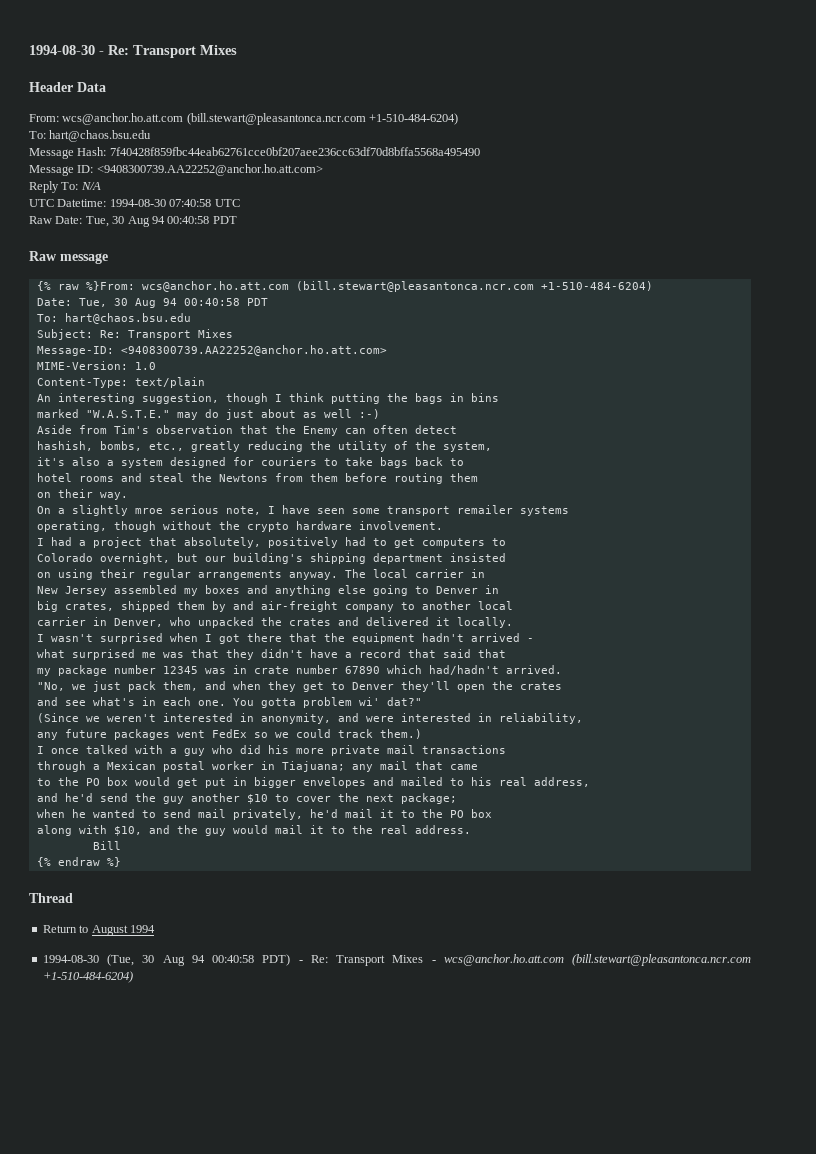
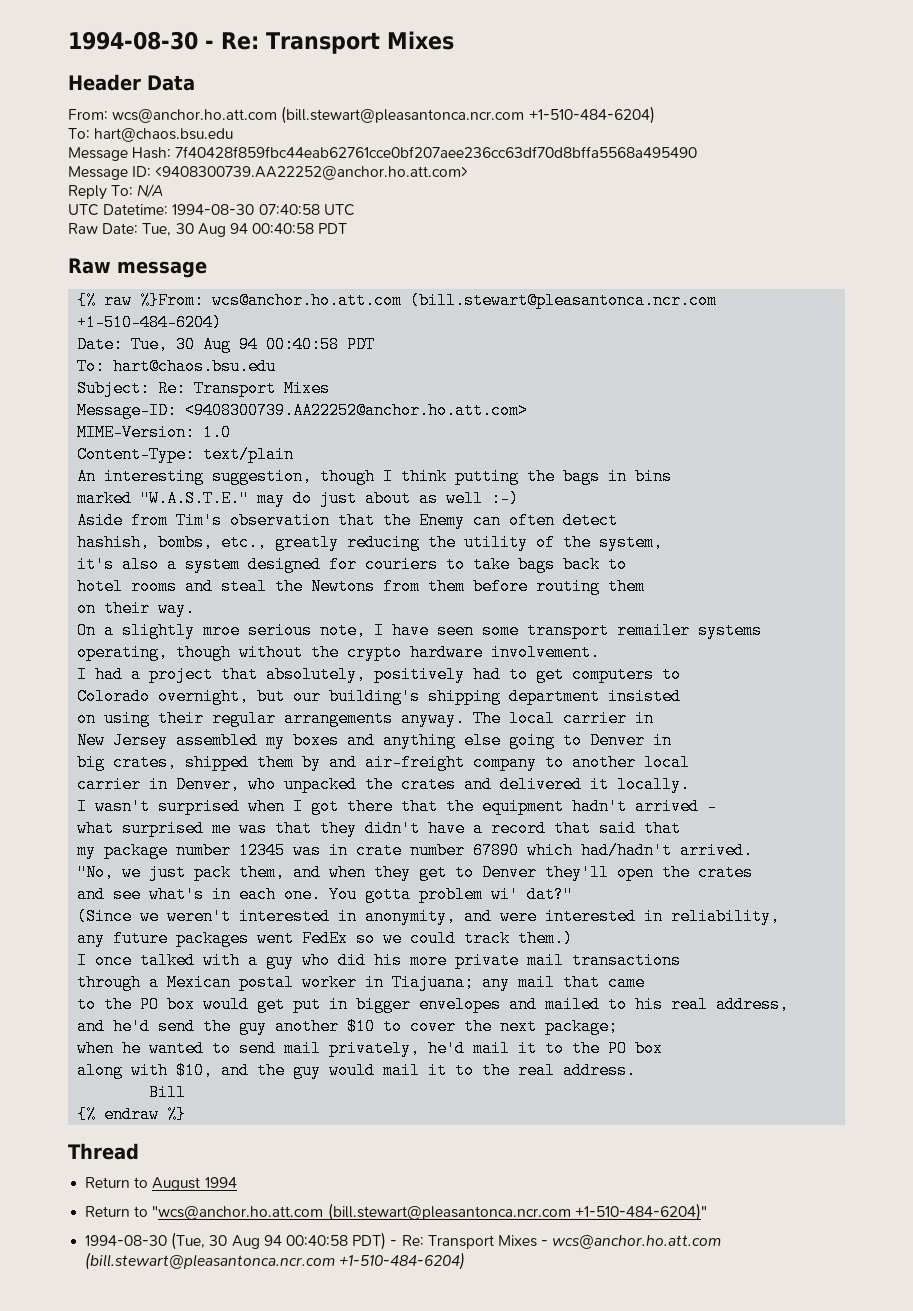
(155, 929) none -> [85,1203,707,1221] // Return to "wcs@anchor.ho.att.com (bill.stewart@pleasantonca.ncr.com +1-510-484-6204)"

